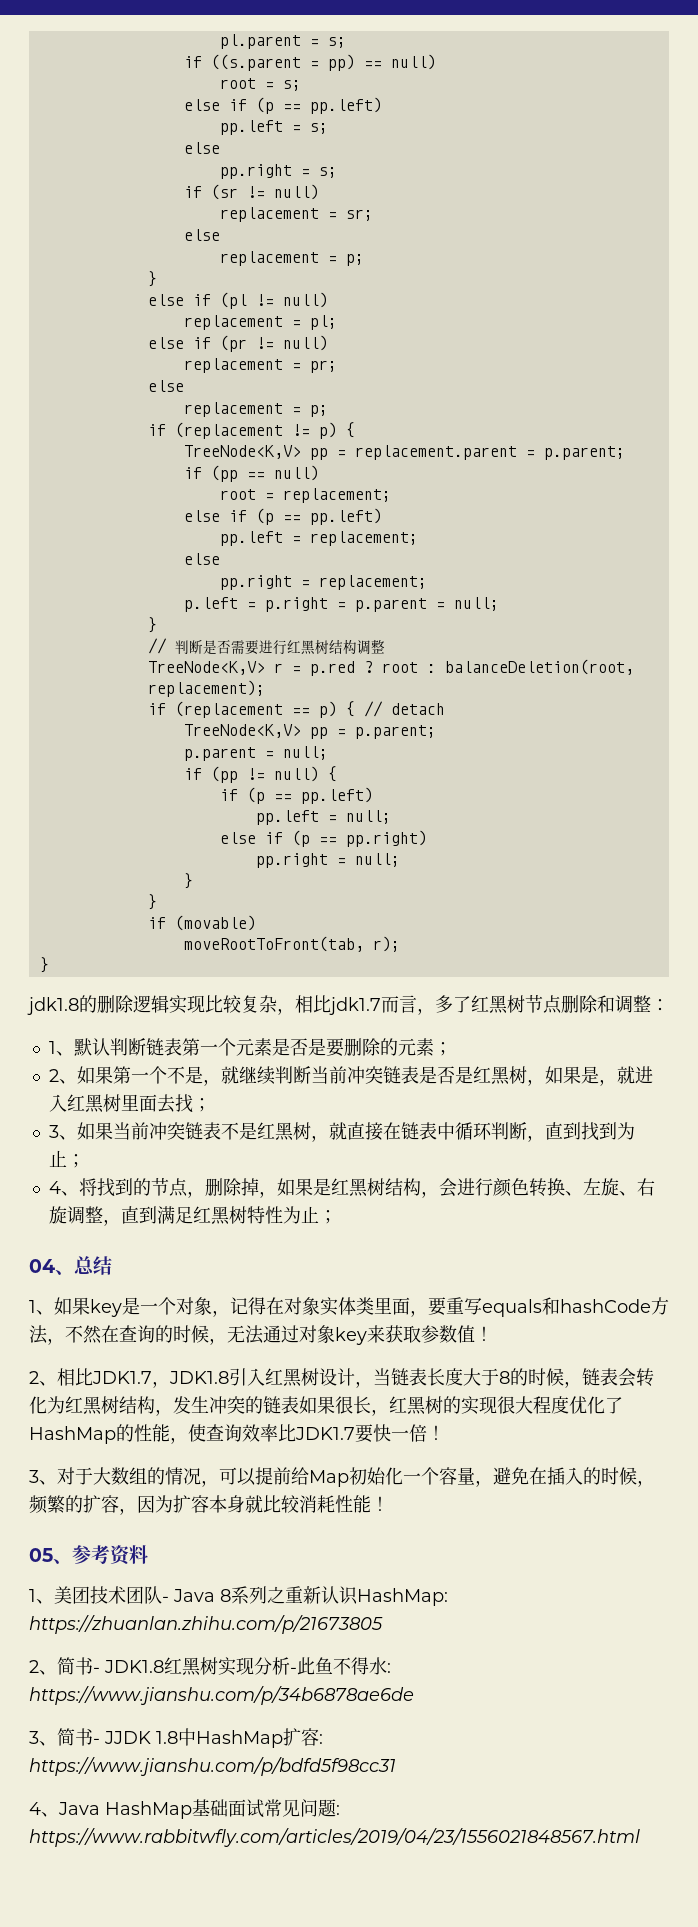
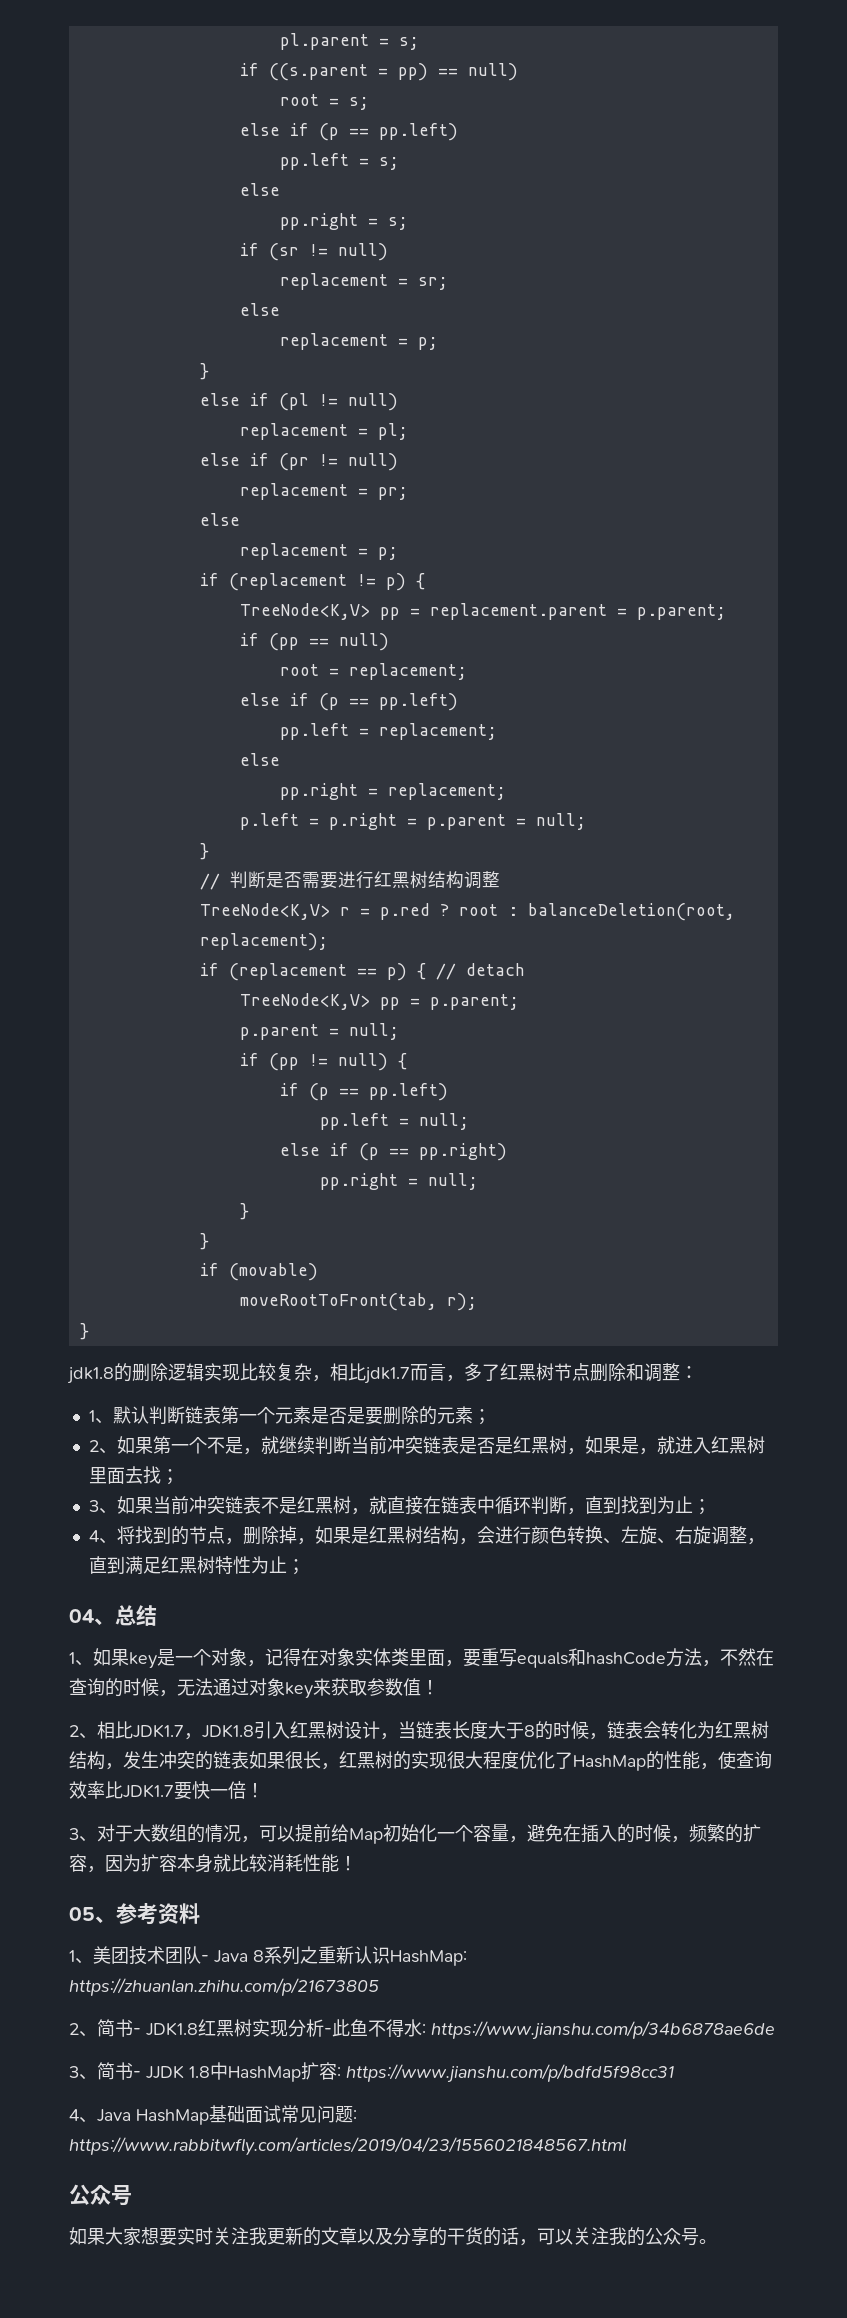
(640, 1837) none -> [69,2184,132,2206] [69,2227,717,2246] // 公众号 // 如果大家想要实时关注我更新的文章以及分享的干货的话，可以关注我的公众号。

